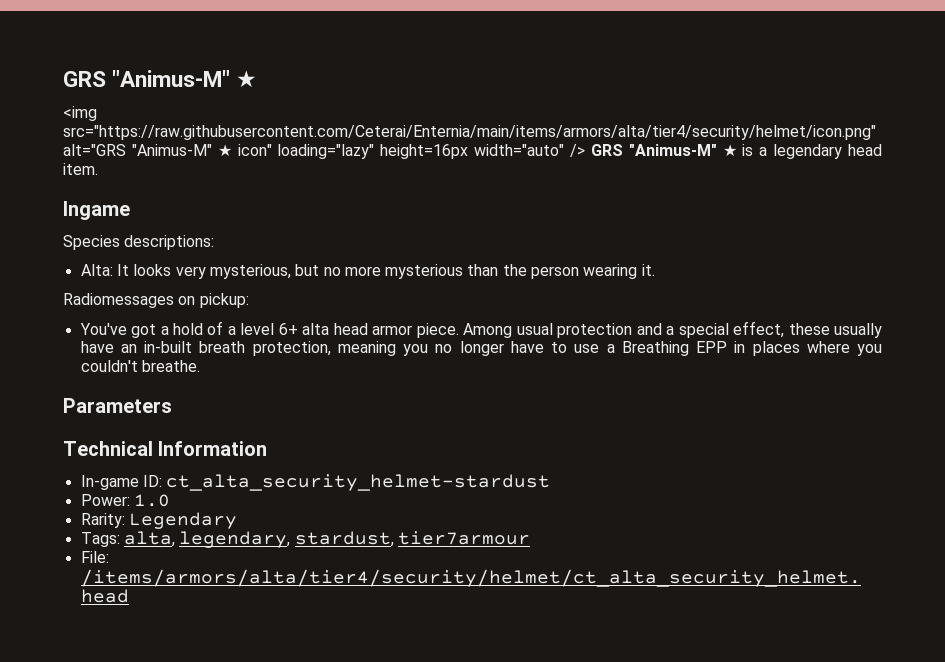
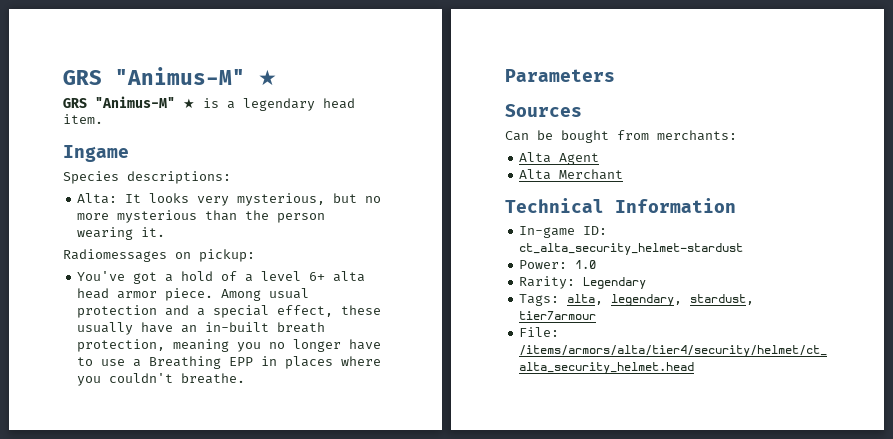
[63,106,97,121] [63,125,876,140] [63,144,585,159] <img src="https://raw.githubusercontent.com/Ceterai/Enternia/main/items/armors/alta/tier4/security/helmet/icon.png" alt="GRS "Animus-M" ★ icon" loading="lazy" height=16px width="auto" /> -> (277, 77) none
(172, 405) none -> [505,104,582,117] [505,130,737,143] [519,152,600,165] [519,169,624,180] // Sources // Can be bought from merchants: // Alta Agent // Alta Merchant

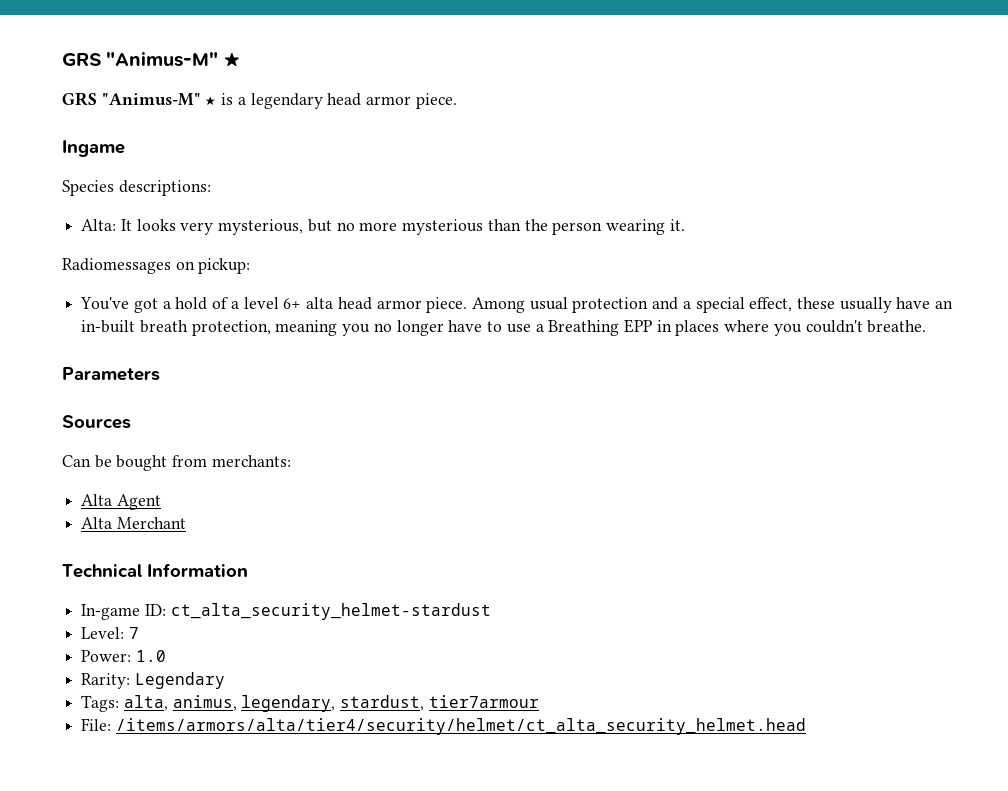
[63,114,103,124] item. -> [366,93,457,109] armor piece.
(744, 249) none -> [81,627,139,639] // Level: 7
(604, 299) none -> [172,695,237,711] animus,

